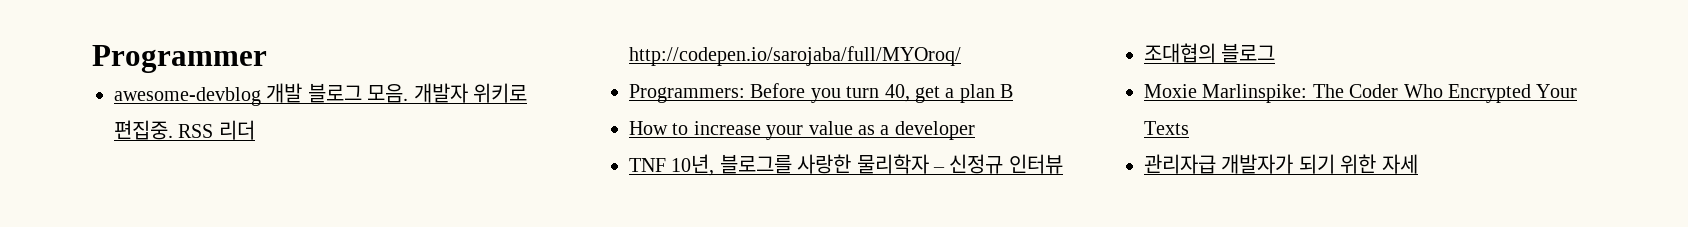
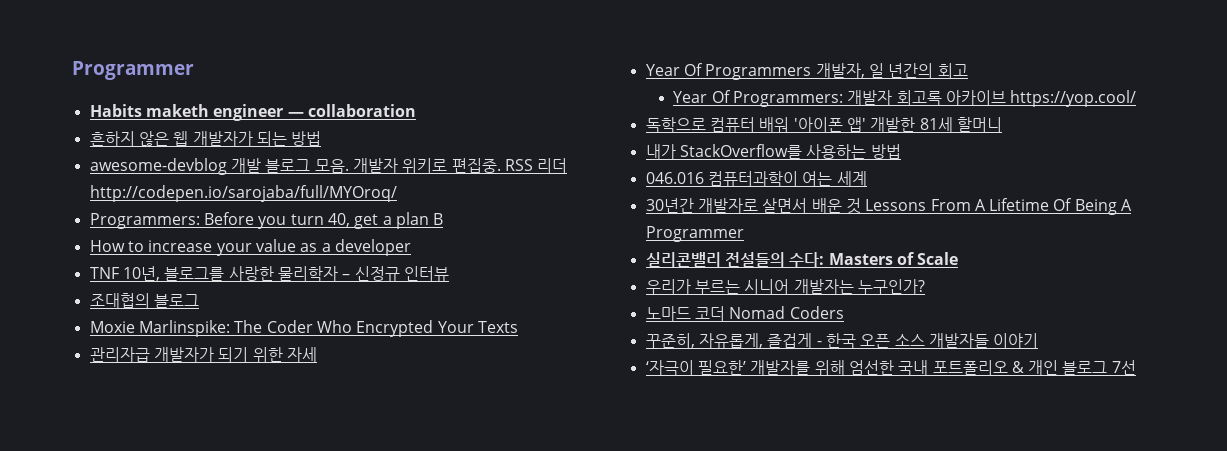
[92,45,267,73] Programmer -> [72,61,194,80] [89,104,416,121] [89,131,322,146] Programmer // Habits maketh engineer — collaboration // 흔하지 않은 웹 개발자가 되는 방법
(1418, 164) none -> [645,63,968,80] [673,90,1137,107] [645,117,1002,132] [645,144,901,159] [645,171,867,186] [645,198,1133,215] [645,226,744,242] [645,252,959,267] [645,279,925,294] [645,306,844,321] [645,333,1039,348] [645,360,1136,375] // Year Of Programmers 개발자, 일 년간의 회고 // Year Of Programmers: 개발자 회고록 아카이브 https://yop.cool/ // 독학으로 컴퓨터 배워 '아이폰 앱' 개발한 81세 할머니 // 내가 StackOverflow를 사용하는 방법 // 046.016 컴퓨터과학이 여는 세계 // 30년간 개발자로 살면서 배운 것 Lessons From A Lifetime Of Being A Programmer // 실리콘밸리 전설들의 수다: Masters of Scale // 우리가 부르는 시니어 개발자는 누구인가? // 노마드 코더 Nomad Coders // 꾸준히, 자유롭게, 즐겁게 - 한국 오픈 소스 개발자들 이야기 // ‘자극이 필요한’ 개발자를 위해 엄선한 국내 포트폴리오 & 개인 블로그 7선

